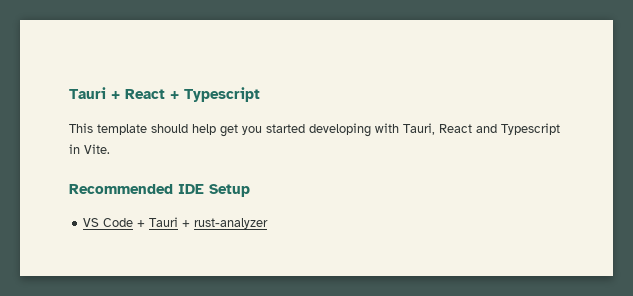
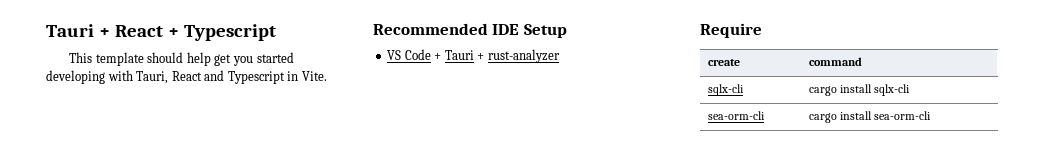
(269, 223) none -> [700,23,762,38] [707,59,740,66] [808,57,862,66] [707,84,744,96] [808,84,911,96] [707,111,765,120] [808,111,932,123] // Require // create | command // sqlx-cli | cargo install sqlx-cli // sea-orm-cli | cargo install sea-orm-cli

